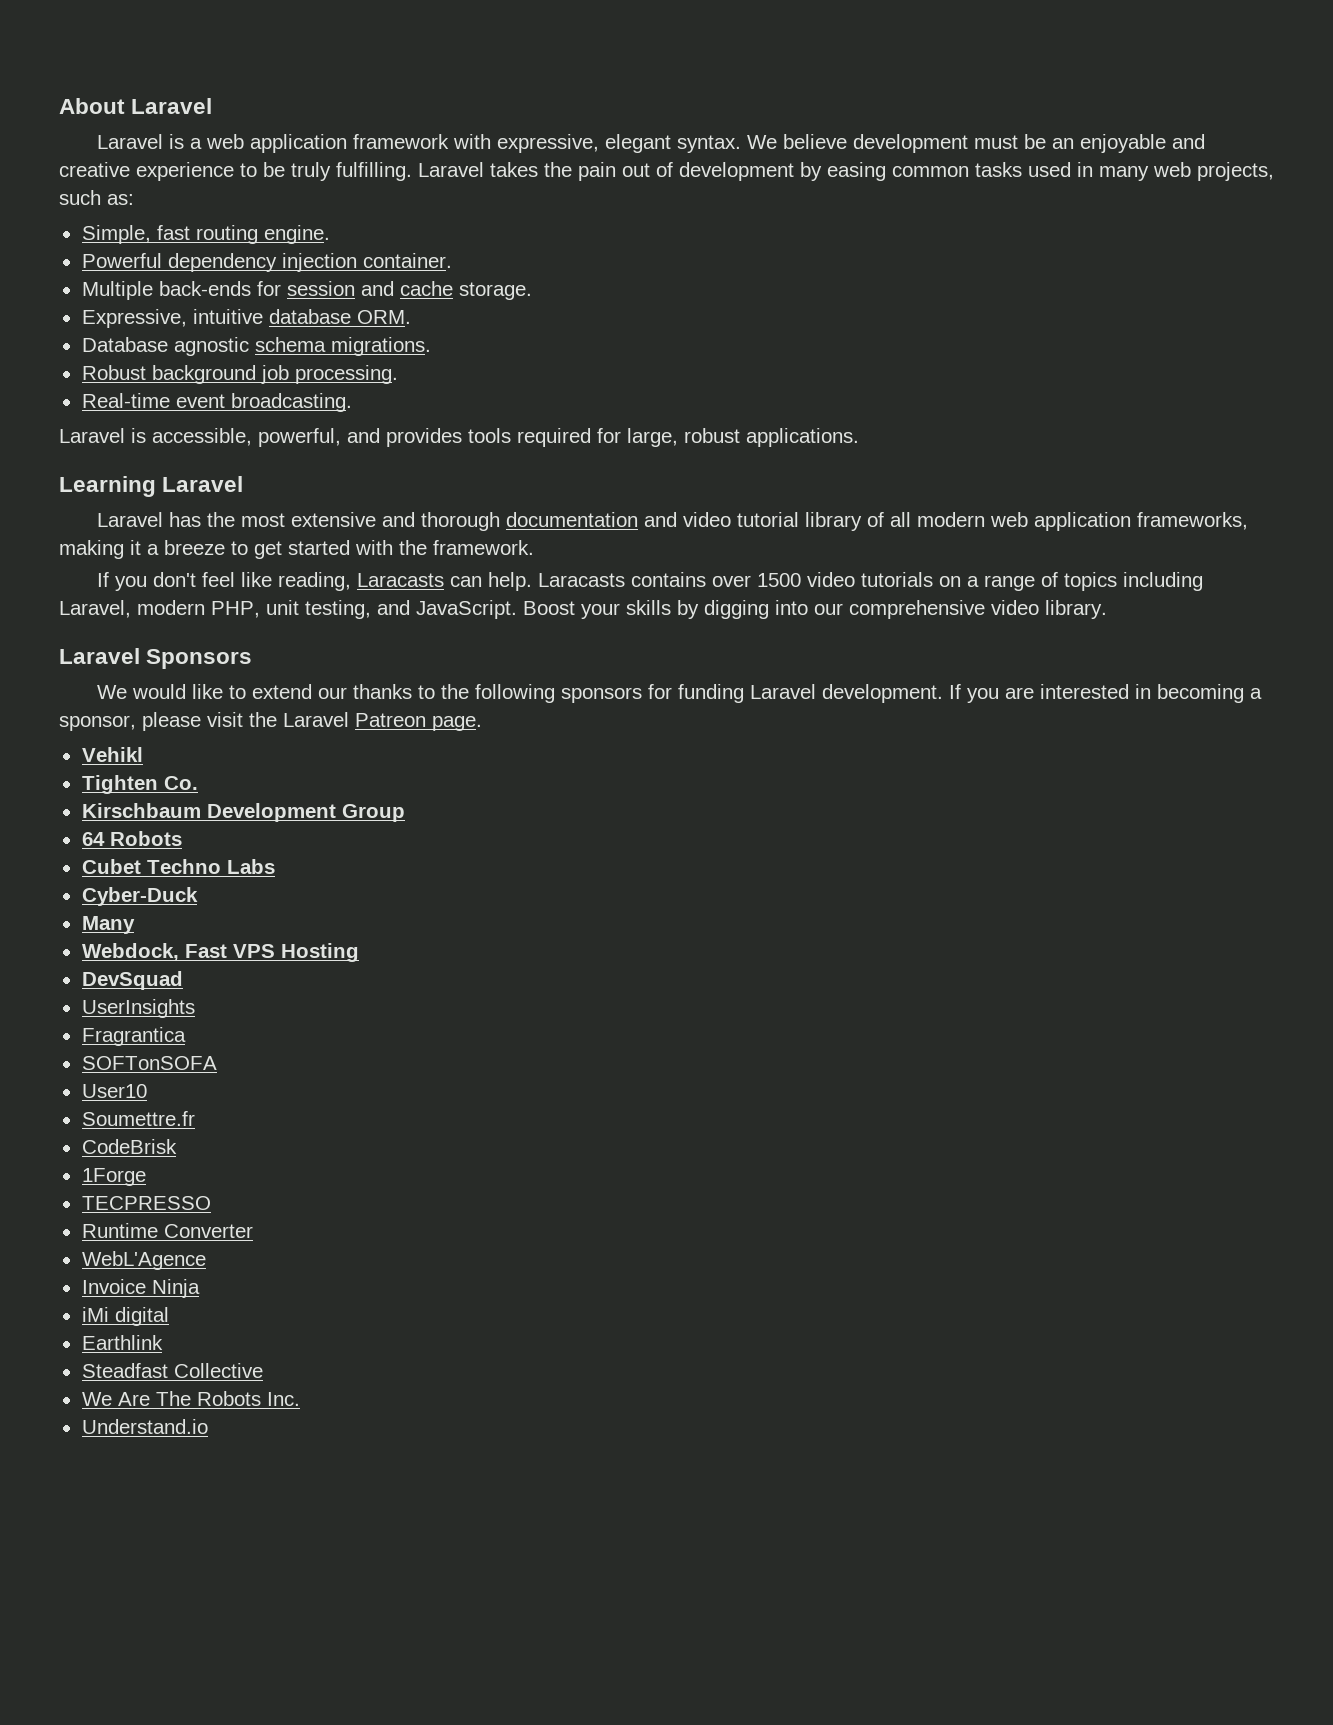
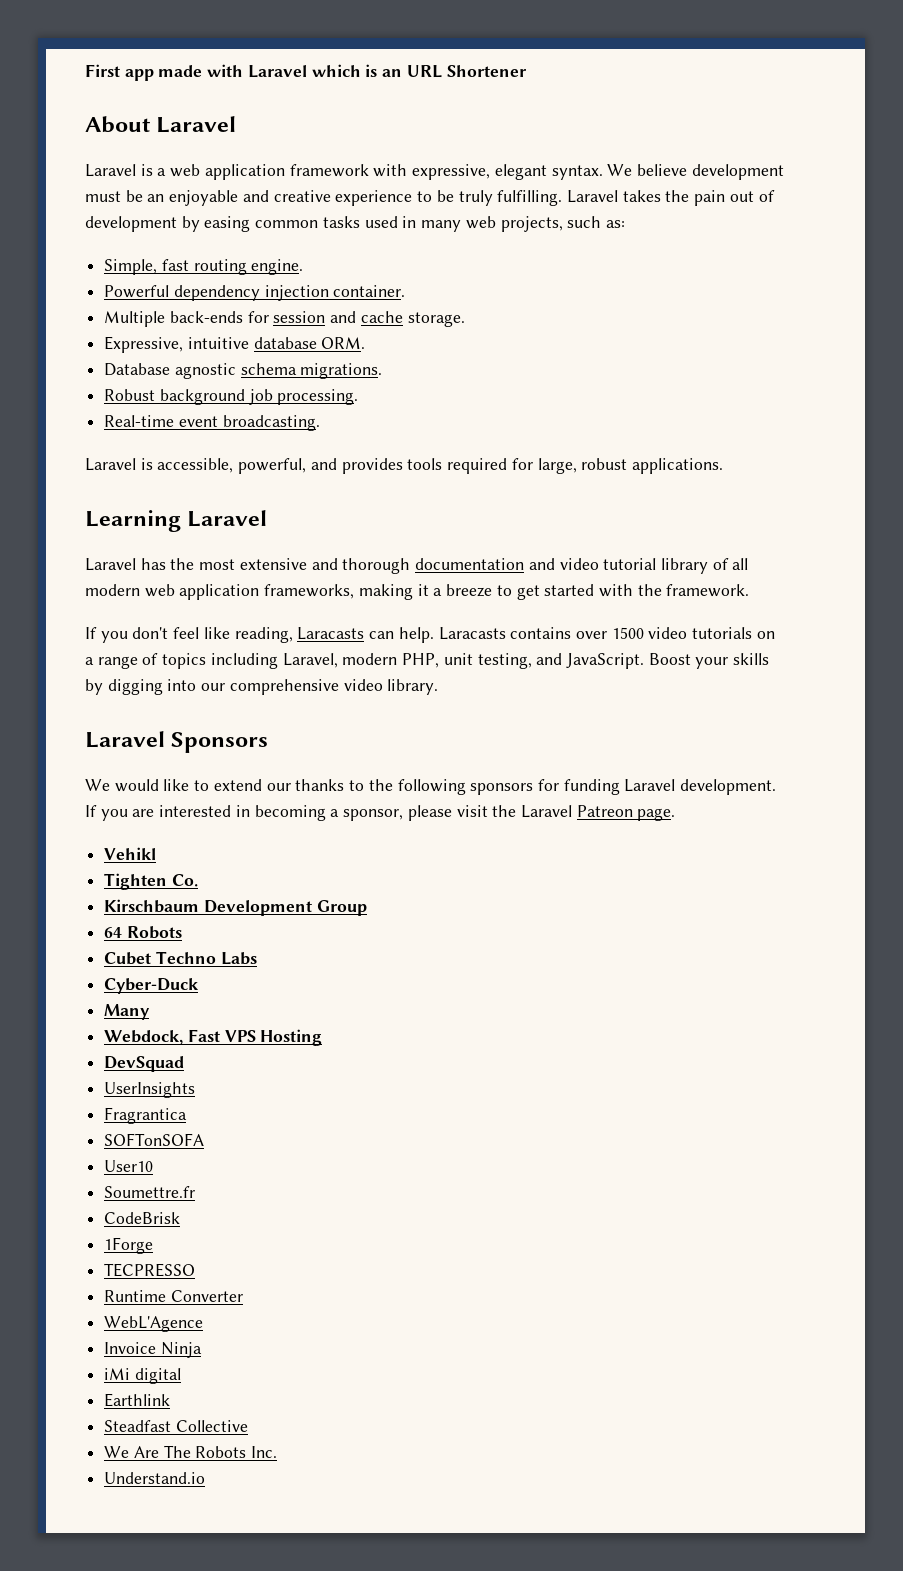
(59, 106) none -> [85,64,527,81] First app made with Laravel which is an URL Shortener //

